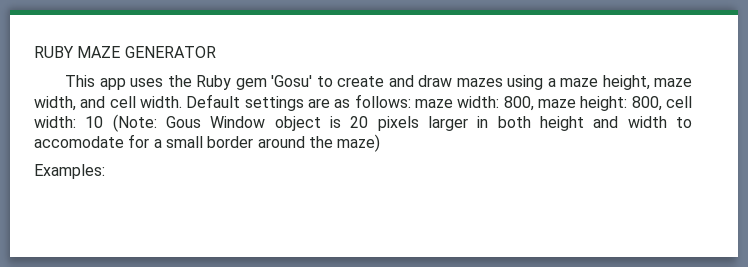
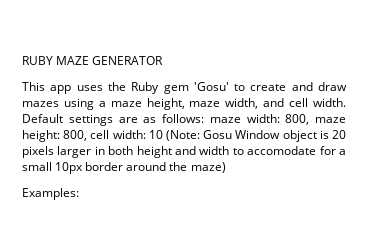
[166,116,202,128] Gous -> [203,130,233,139] Gosu
(203, 142) none -> [55,162,84,174] 10px

